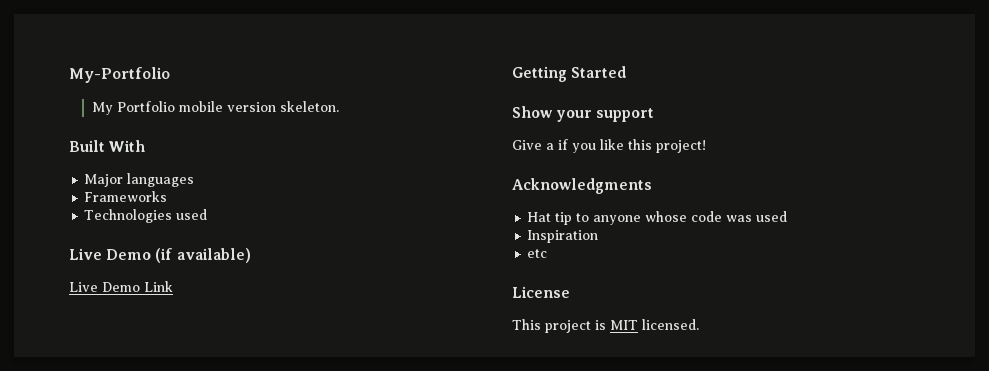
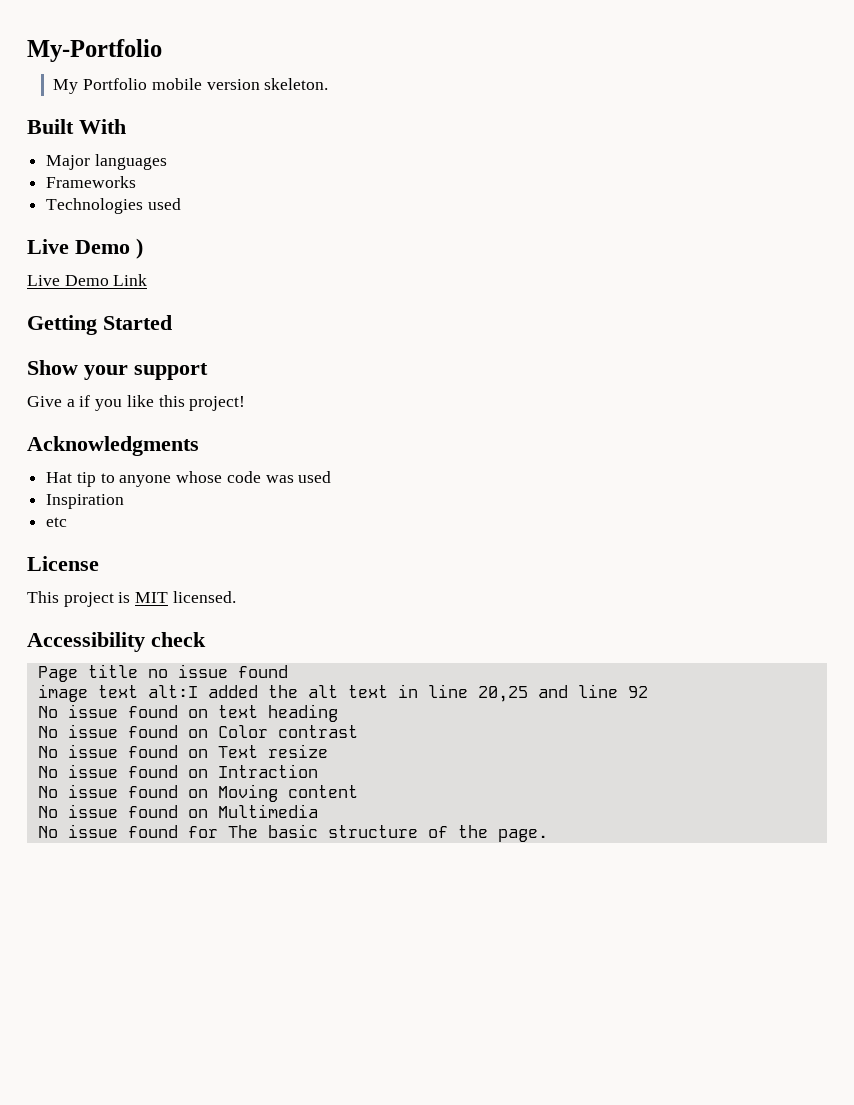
[155,248,251,263] (if available) -> [136,238,143,259] )
(699, 324) none -> [27,632,206,652] [37,664,288,682] [37,684,648,702] [37,704,338,722] [37,724,358,738] [37,744,328,758] [37,764,318,778] [37,784,358,802] [37,804,318,818] [37,824,548,842] // Accessibility check // Page title no issue found // image text alt:I added the alt text in line 20,25 and line 92 // No issue found on text heading // No issue found on Color contrast // No issue found on Text resize // No issue found on Intraction // No issue found on Moving content // No issue found on Multimedia // No issue found for The basic structure of the page.

